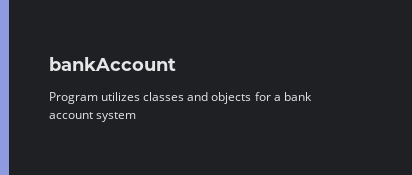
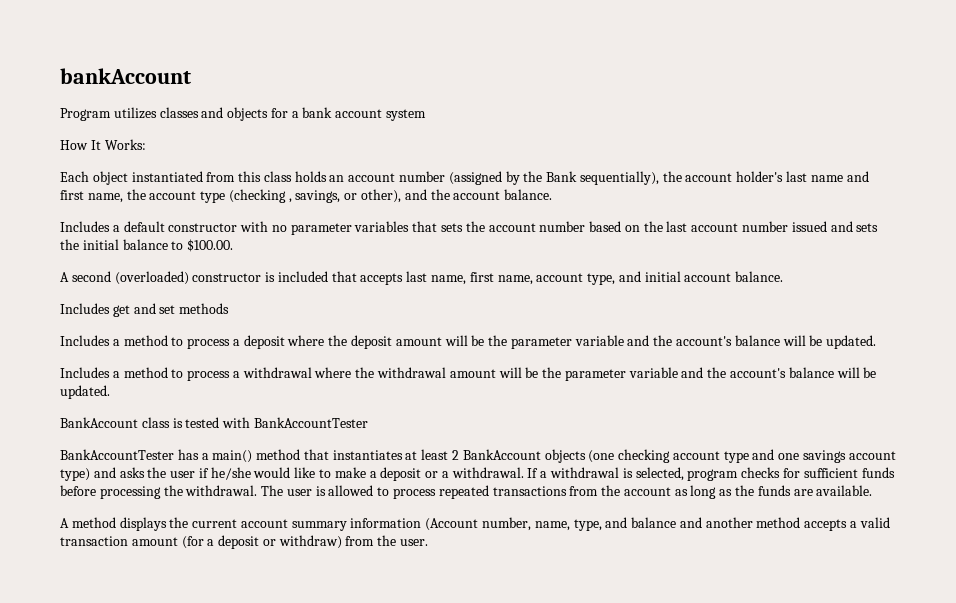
(137, 117) none -> [60,139,146,150] [60,171,869,185] [60,189,553,203] [60,221,879,235] [60,239,234,252] [60,271,784,285] [60,303,230,317] [60,335,877,349] [60,367,877,381] [60,385,110,399] [60,417,368,428] [60,449,896,463] [60,467,895,481] [60,485,873,499] [60,517,890,531] [60,535,429,549] // How It Works: // Each object instantiated from this class holds an account number (assigned by the Bank sequentially), the account holder's last name and first name, the account type (checking , savings, or other), and the account balance. // Includes a default constructor with no parameter variables that sets the account number based on the last account number issued and sets the initial balance to $100.00. // A second (overloaded) constructor is included that accepts last name, first name, account type, and initial account balance. // Includes get and set methods // Includes a method to process a deposit where the deposit amount will be the parameter variable and the account's balance will be updated. // Includes a method to process a withdrawal where the withdrawal amount will be the parameter variable and the account's balance will be updated. // BankAccount class is tested with BankAccountTester // BankAccountTester has a main() method that instantiates at least 2 BankAccount objects (one checking account type and one savings account type) and asks the user if he/she would like to make a deposit or a withdrawal. If a withdrawal is selected, program checks for sufficient funds before processing the withdrawal. The user is allowed to process repeated transactions from the account as long as the funds are available. // A method displays the current account summary information (Account number, name, type, and balance and another method accepts a valid transaction amount (for a deposit or withdraw) from the user.

